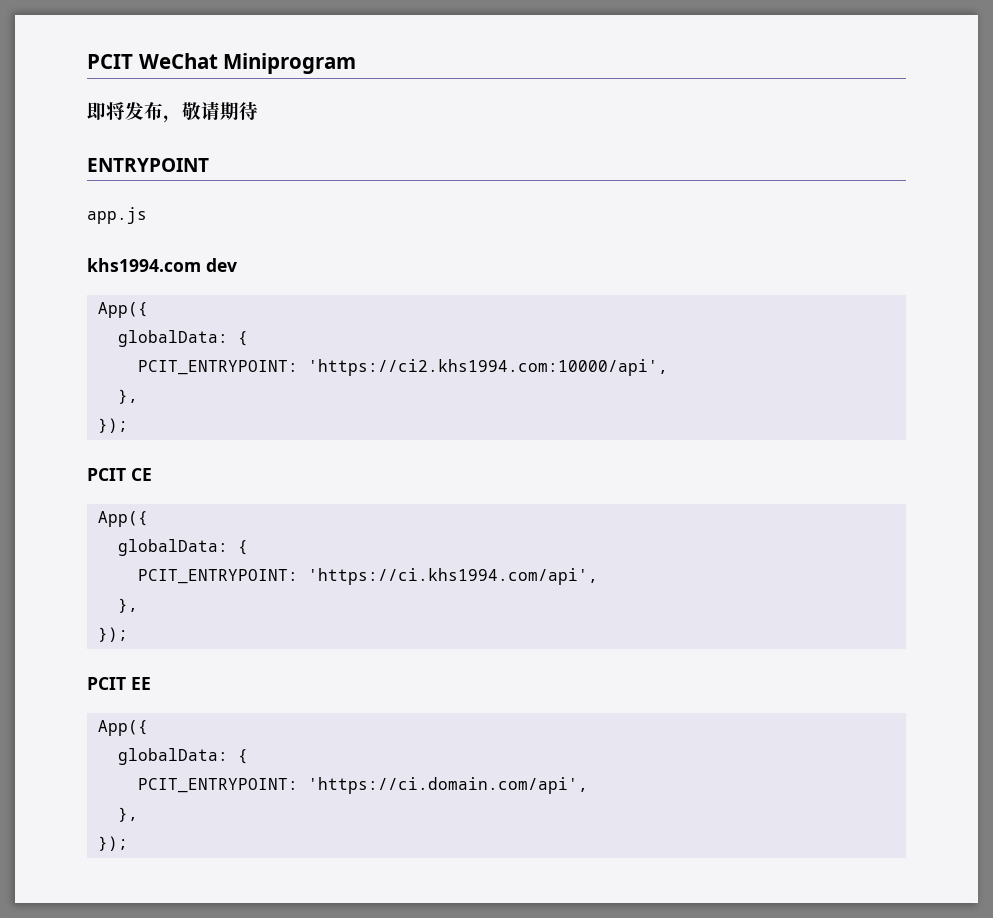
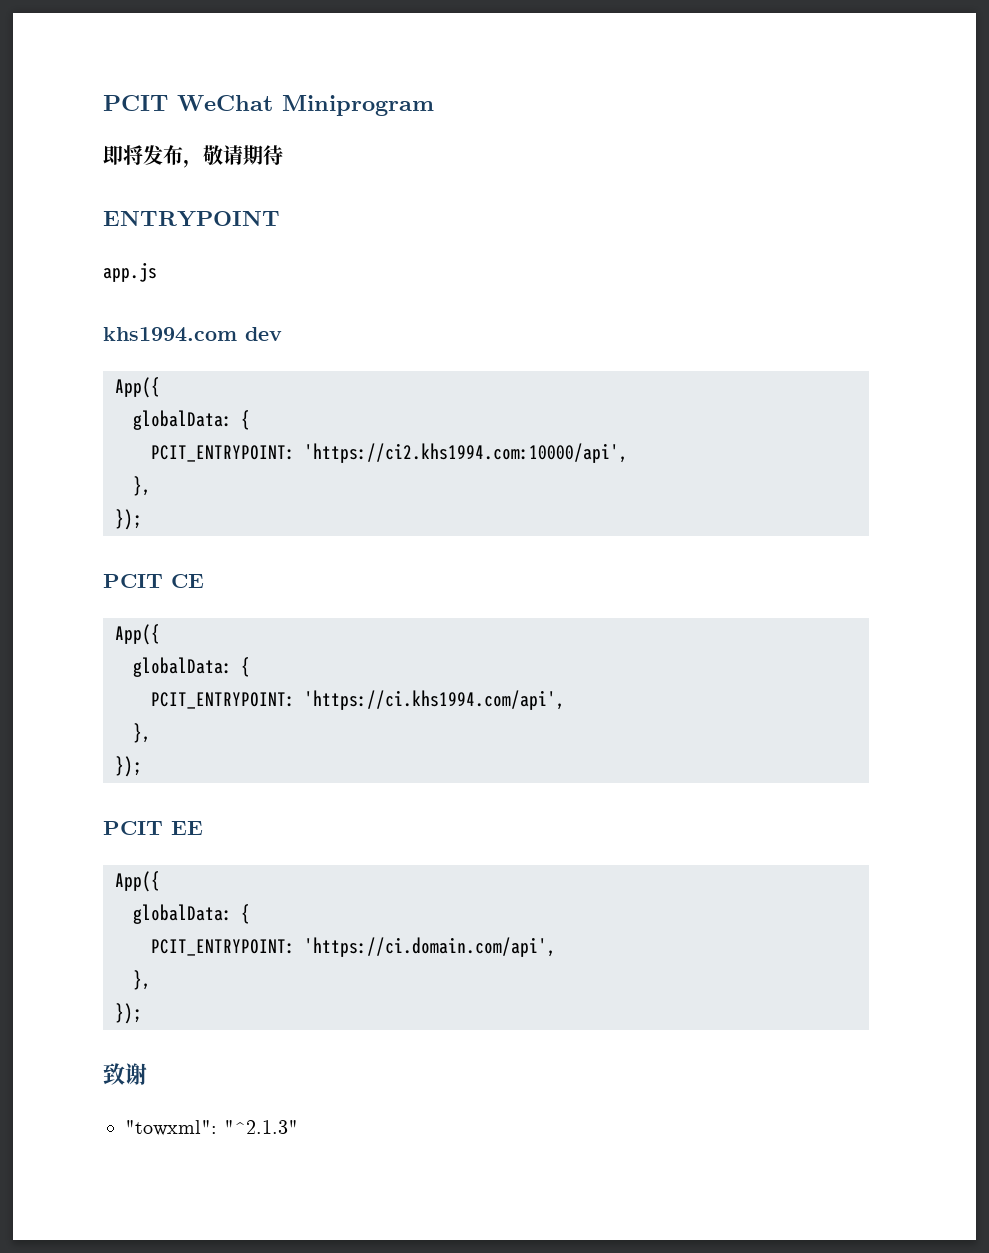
(129, 843) none -> [103,1063,147,1085] [125,1120,298,1136] // 致谢 // "towxml": "^2.1.3"

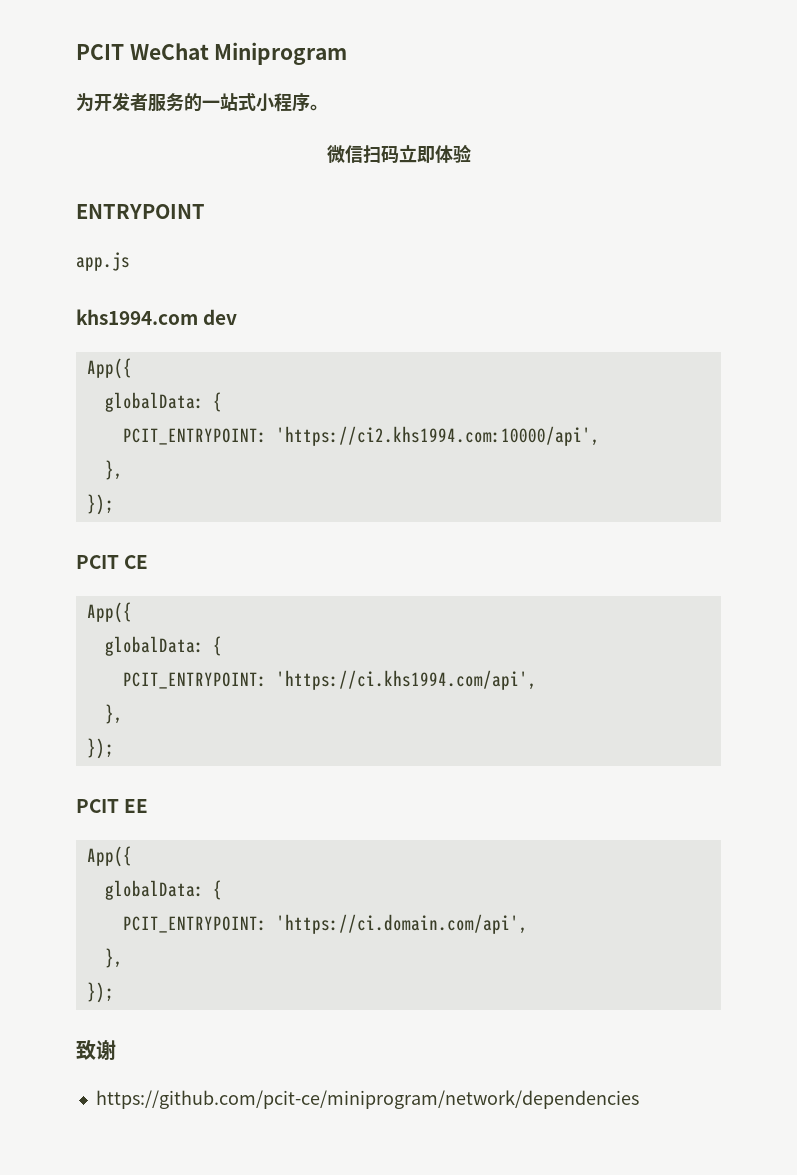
[103,145,283,168] 即将发布，敬请期待 -> [76,92,328,112] [326,144,471,163] 为开发者服务的一站式小程序。 // 微信扫码立即体验
[125,1120,298,1136] "towxml": "^2.1.3" -> [95,1090,639,1109] https://github.com/pcit-ce/miniprogram/network/dependencies

